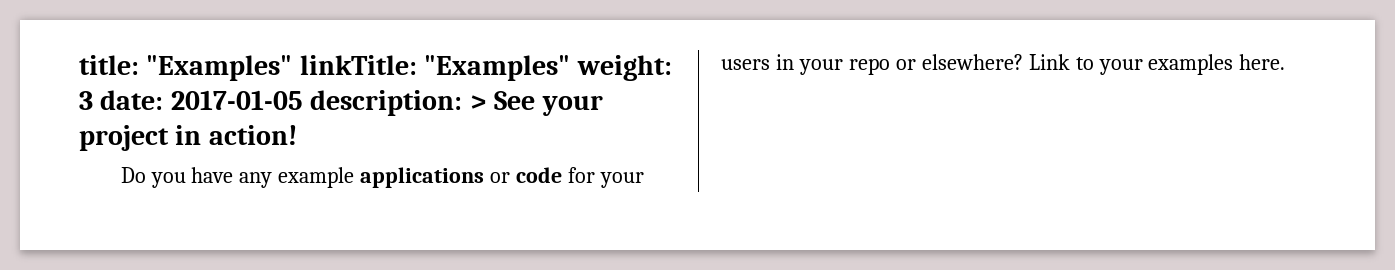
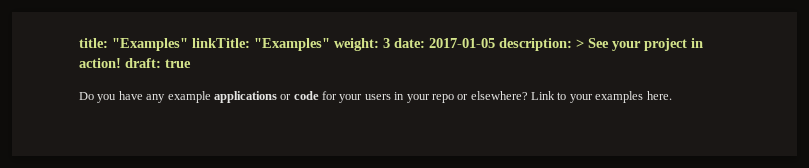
(297, 135) none -> [125,58,191,68] draft: true

